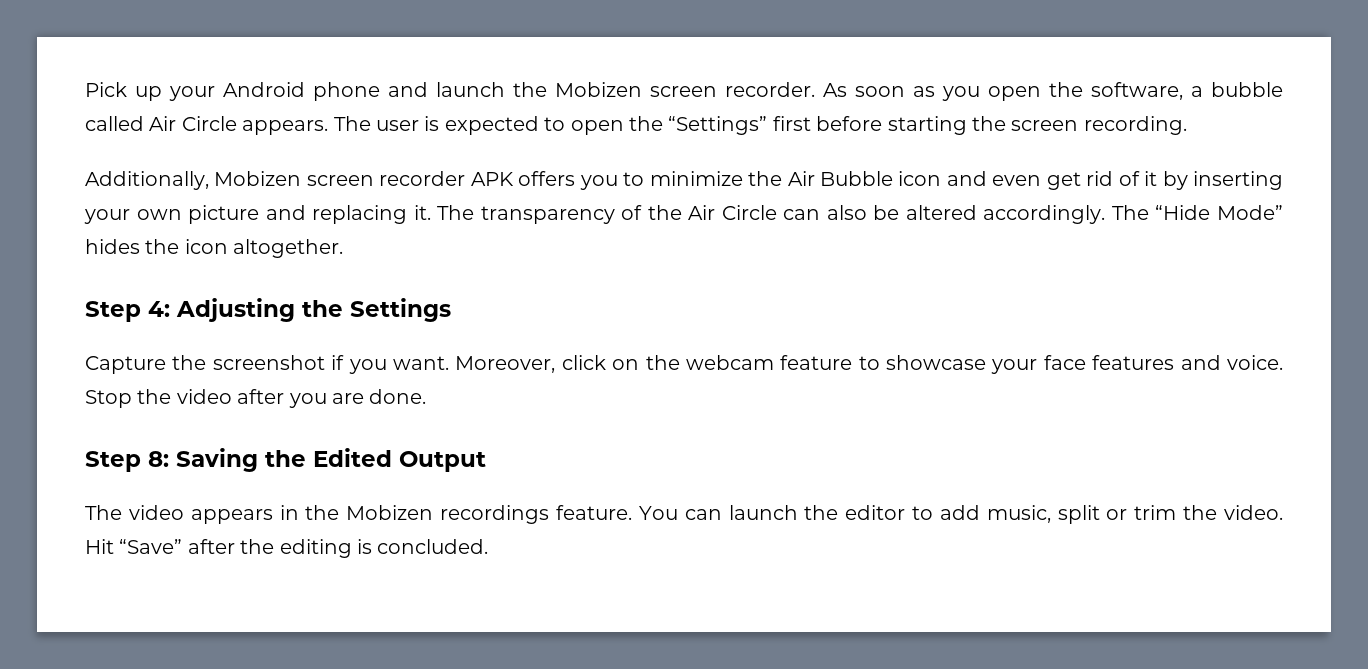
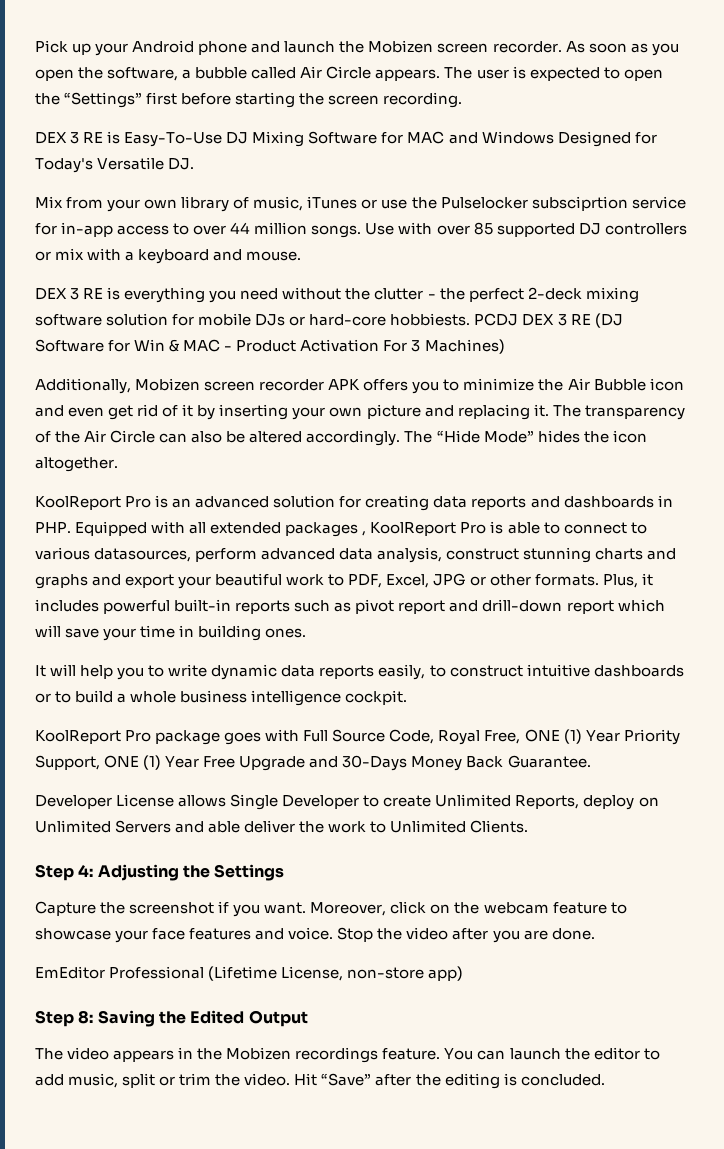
(1187, 125) none -> [35,131,657,147] [35,157,195,173] [35,196,686,212] [35,222,687,238] [35,248,302,264] [35,287,639,303] [35,313,623,328] [35,339,505,354] // DEX 3 RE is Easy-To-Use DJ Mixing Software for MAC and Windows Designed for Today's Versatile DJ. // Mix from your own library of music, iTunes or use the Pulselocker subsciprtion service for in-app access to over 44 million songs. Use with over 85 supported DJ controllers or mix with a keyboard and mouse. // DEX 3 RE is everything you need without the clutter - the perfect 2-deck mixing software solution for mobile DJs or hard-core hobbiests. PCDJ DEX 3 RE (DJ Software for Win & MAC - Product Activation For 3 Machines)
(344, 248) none -> [35,495,673,511] [35,521,647,537] [35,547,677,563] [35,573,653,589] [35,599,665,614] [35,625,307,641] [35,664,684,680] [35,690,408,706] [35,729,680,745] [35,755,591,771] [35,794,659,810] [35,820,529,833] // KoolReport Pro is an advanced solution for creating data reports and dashboards in PHP. Equipped with all extended packages , KoolReport Pro is able to connect to various datasources, perform advanced data analysis, construct stunning charts and graphs and export your beautiful work to PDF, Excel, JPG or other formats. Plus, it includes powerful built-in reports such as pivot report and drill-down report which will save your time in building ones. // It will help you to write dynamic data reports easily, to construct intuitive dashboards or to build a whole business intelligence cockpit. // KoolReport Pro package goes with Full Source Code, Royal Free, ONE (1) Year Priority Support, ONE (1) Year Free Upgrade and 30-Days Money Back Guarantee. // Developer License allows Single Developer to create Unlimited Reports, deploy on Unlimited Servers and able deliver the work to Unlimited Clients.
(427, 396) none -> [35,966,464,981] // EmEditor Professional (Lifetime License, non-store app)

